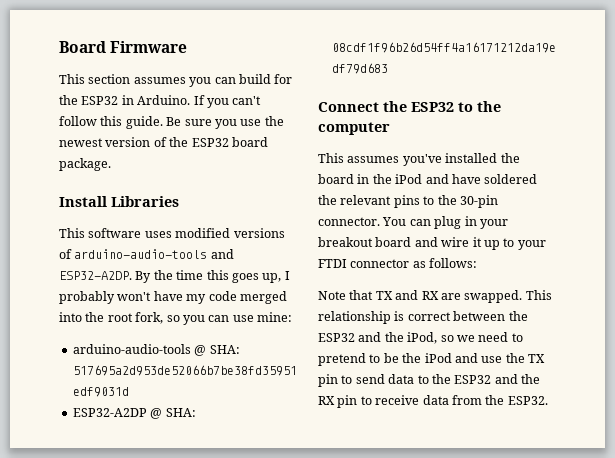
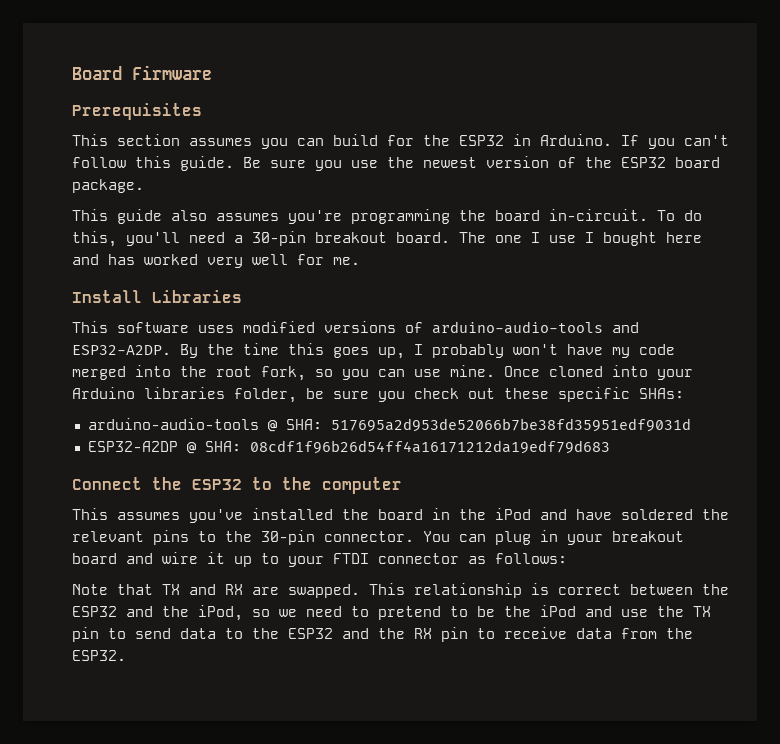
(188, 47) none -> [72,103,202,120] // Prerequisites
(111, 164) none -> [72,209,702,224] [72,231,702,247] [72,254,360,268] // This guide also assumes you're programming the board in-circuit. To do this, you'll need a 30-pin breakout board. The one I use I bought here and has worked very well for me.
[257,312,292,322] mine: -> [450,365,693,380] [72,387,684,403] mine. Once cloned into your Arduino libraries folder, be sure you check out these specific SHAs:

